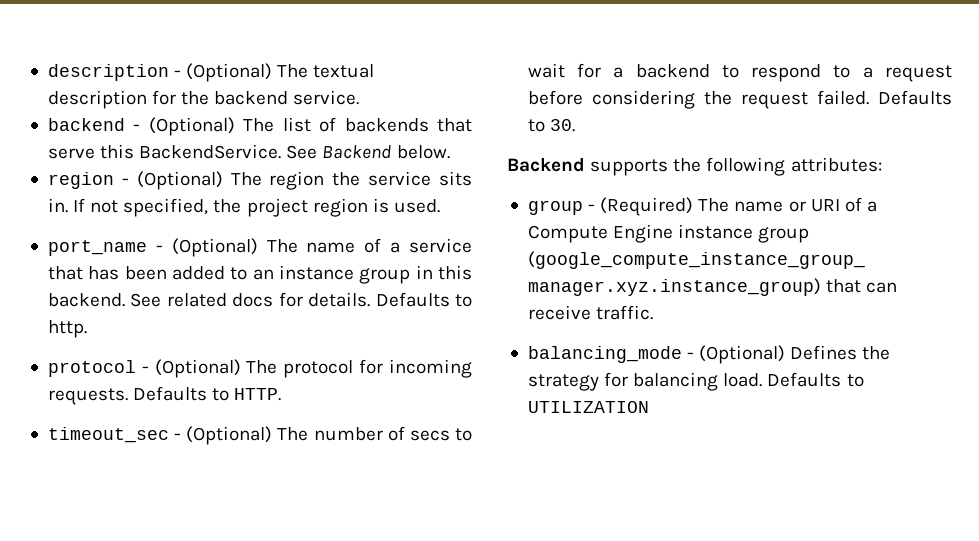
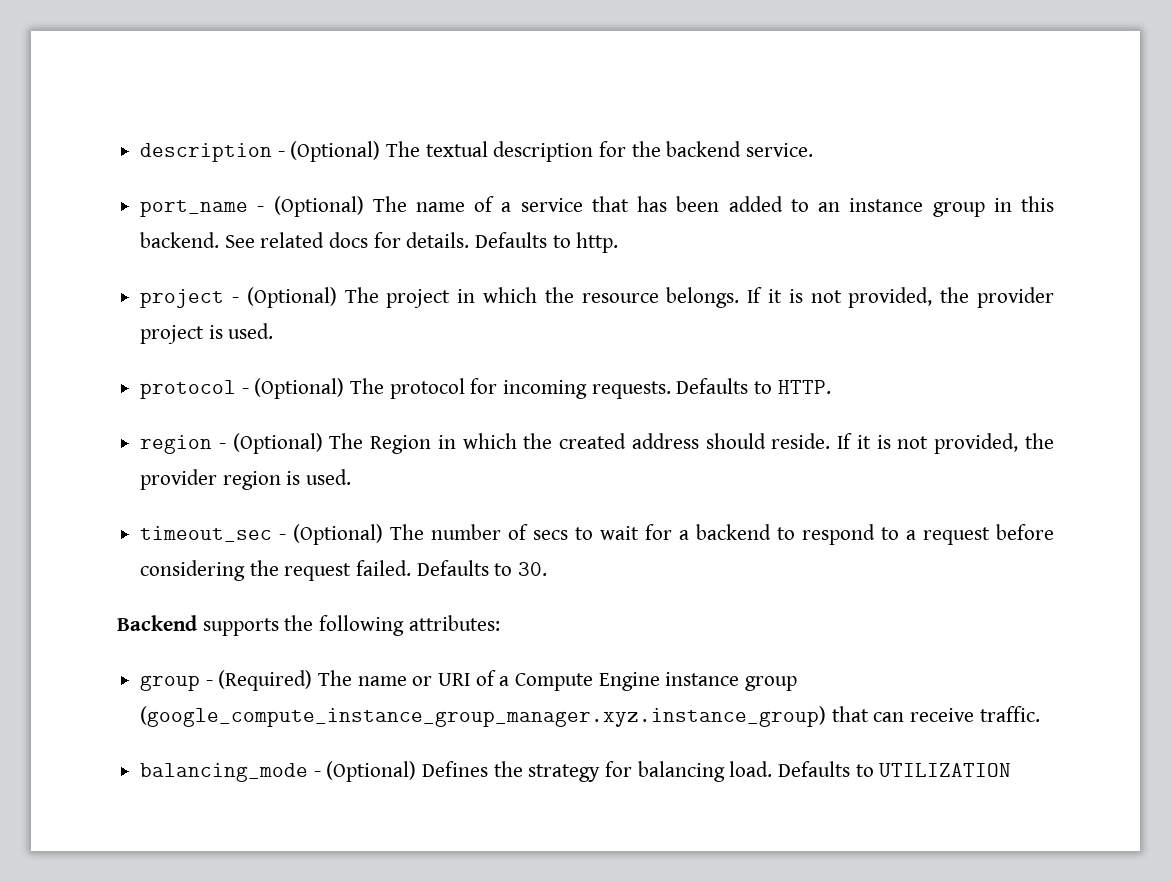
[47,117,472,136] [47,144,450,159] [47,171,472,190] [47,198,440,217] // backend - (Optional) The list of backends that serve this BackendService. See Backend below. // region - (Optional) The region the service sits in. If not specified, the project region is used. -> (814, 150) none
(87, 329) none -> [140,287,1054,308] [140,323,274,344] // project - (Optional) The project in which the resource belongs. If it is not provided, the provider project is used.
(282, 394) none -> [140,433,1054,454] [140,469,352,490] // region - (Optional) The Region in which the created address should reside. If it is not provided, the provider region is used.

